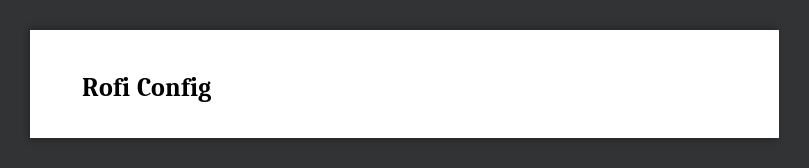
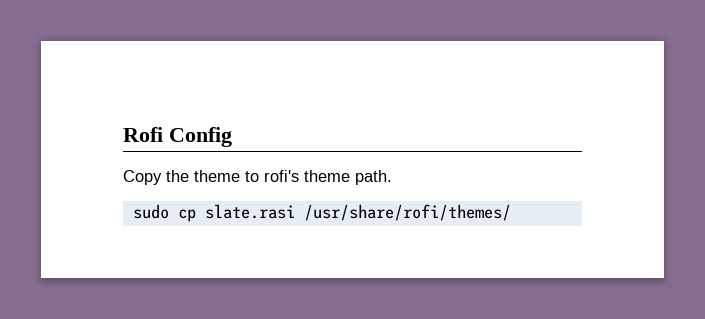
(212, 89) none -> [123,170,392,185] [132,204,511,222] // Copy the theme to rofi's theme path. // sudo cp slate.rasi /usr/share/rofi/themes/

